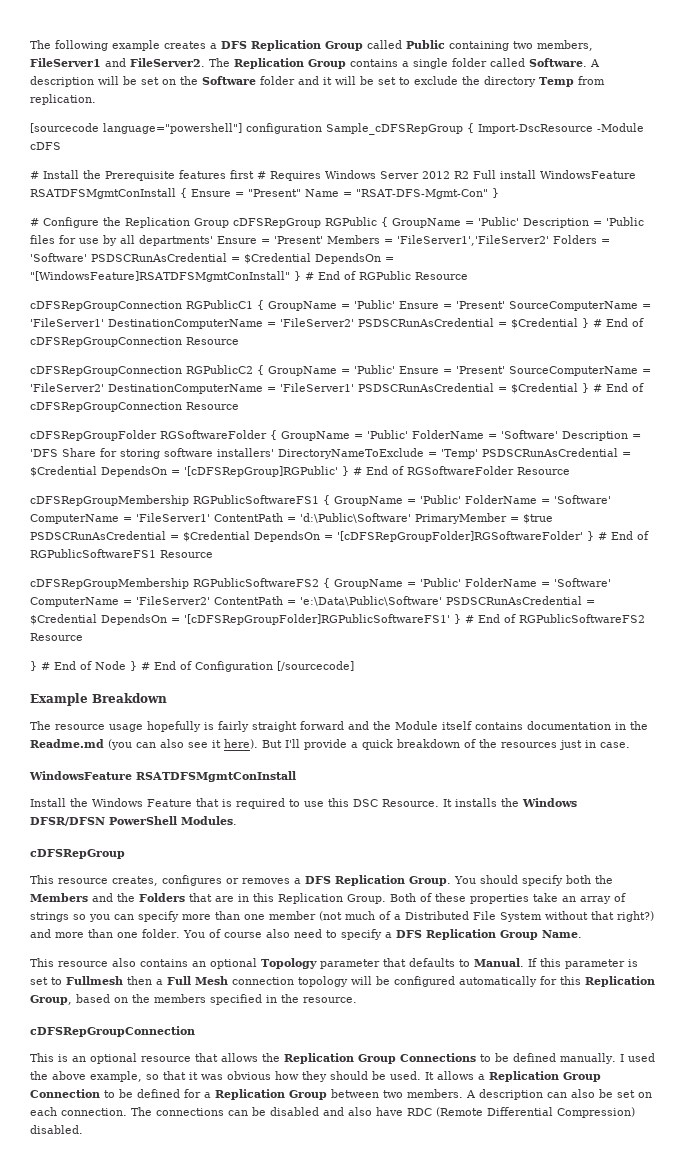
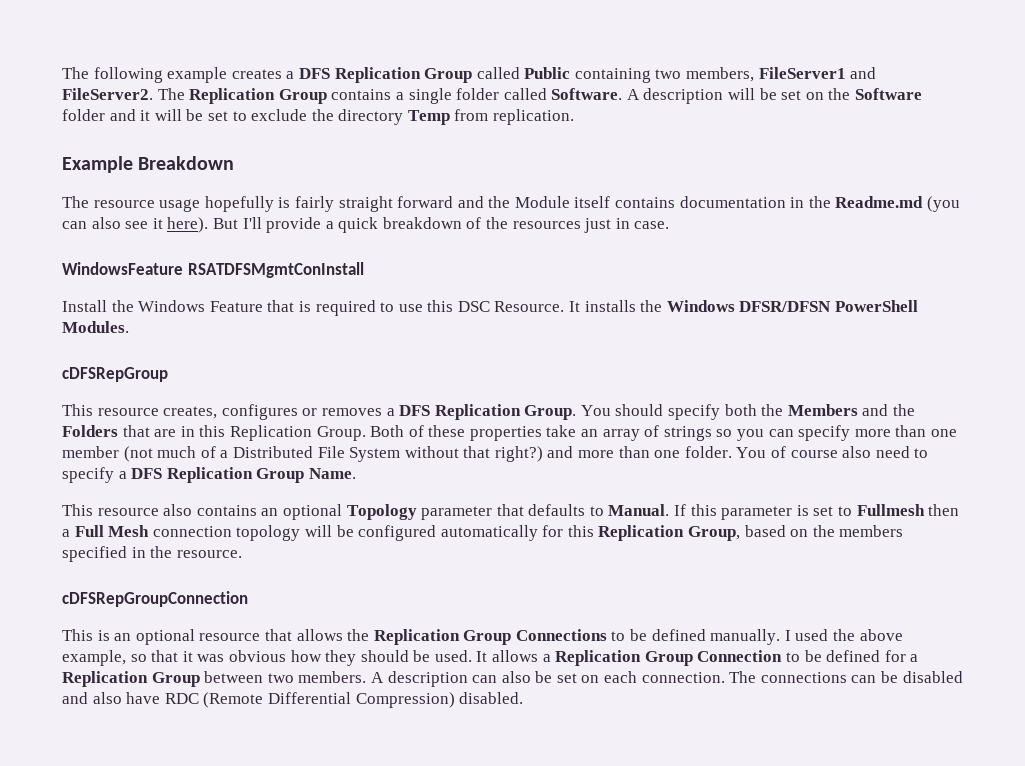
[30,123,644,135] [30,142,61,150] [30,170,636,181] [30,188,499,199] [30,217,644,228] [30,235,610,246] [30,253,394,264] [30,271,468,282] [30,300,651,311] [30,318,644,329] [30,337,239,347] [30,365,651,376] [30,383,644,394] [30,402,239,412] [30,430,641,441] [30,448,631,459] [30,466,570,477] [30,495,611,506] [30,513,553,524] [30,531,649,542] [30,549,213,558] [30,578,611,589] [30,596,595,607] [30,614,645,625] [30,633,83,641] [30,661,354,672] // [sourcecode language="powershell"] configuration Sample_cDFSRepGroup { Import-DscResource -Module cDFS // # Install the Prerequisite features first # Requires Windows Server 2012 R2 Full install WindowsFeature RSATDFSMgmtConInstall { Ensure = "Present" Name = "RSAT-DFS-Mgmt-Con" } // # Configure the Replication Group cDFSRepGroup RGPublic { GroupName = 'Public' Description = 'Public files for use by all departments' Ensure = 'Present' Members = 'FileServer1','FileServer2' Folders = 'Software' PSDSCRunAsCredential = $Credential DependsOn = "[WindowsFeature]RSATDFSMgmtConInstall" } # End of RGPublic Resource // cDFSRepGroupConnection RGPublicC1 { GroupName = 'Public' Ensure = 'Present' SourceComputerName = 'FileServer1' DestinationComputerName = 'FileServer2' PSDSCRunAsCredential = $Credential } # End of cDFSRepGroupConnection Resource // cDFSRepGroupConnection RGPublicC2 { GroupName = 'Public' Ensure = 'Present' SourceComputerName = 'FileServer2' DestinationComputerName = 'FileServer1' PSDSCRunAsCredential = $Credential } # End of cDFSRepGroupConnection Resource // cDFSRepGroupFolder RGSoftwareFolder { GroupName = 'Public' FolderName = 'Software' Description = 'DFS Share for storing software installers' DirectoryNameToExclude = 'Temp' PSDSCRunAsCredential = $Credential DependsOn = '[cDFSRepGroup]RGPublic' } # End of RGSoftwareFolder Resource // cDFSRepGroupMembership RGPublicSoftwareFS1 { GroupName = 'Public' FolderName = 'Software' ComputerName = 'FileServer1' ContentPath = 'd:\Public\Software' PrimaryMember = $true PSDSCRunAsCredential = $Credential DependsOn = '[cDFSRepGroupFolder]RGSoftwareFolder' } # End of RGPublicSoftwareFS1 Resource // cDFSRepGroupMembership RGPublicSoftwareFS2 { GroupName = 'Public' FolderName = 'Software' ComputerName = 'FileServer2' ContentPath = 'e:\Data\Public\Software' PSDSCRunAsCredential = $Credential DependsOn = '[cDFSRepGroupFolder]RGPublicSoftwareFS1' } # End of RGPublicSoftwareFS2 Resource // } # End of Node } # End of Configuration [/sourcecode] -> (575, 117) none

